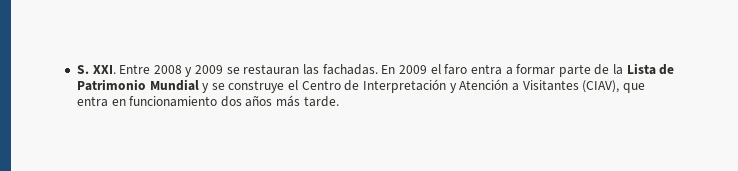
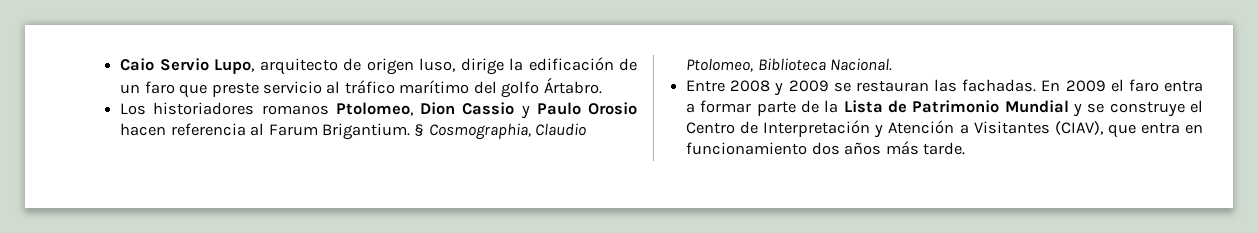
[76,65,116,74] S. XXI. -> [120,57,638,75] [120,77,602,98] [120,102,637,119] [120,123,587,140] [686,58,893,72] Caio Servio Lupo, arquitecto de origen luso, dirige la edificación de un faro que preste servicio al tráfico marítimo del golfo Ártabro. // Los historiadores romanos Ptolomeo, Dion Cassio y Paulo Orosio hacen referencia al Farum Brigantium. § Cosmographia, Claudio Ptolomeo, Biblioteca Nacional. //

